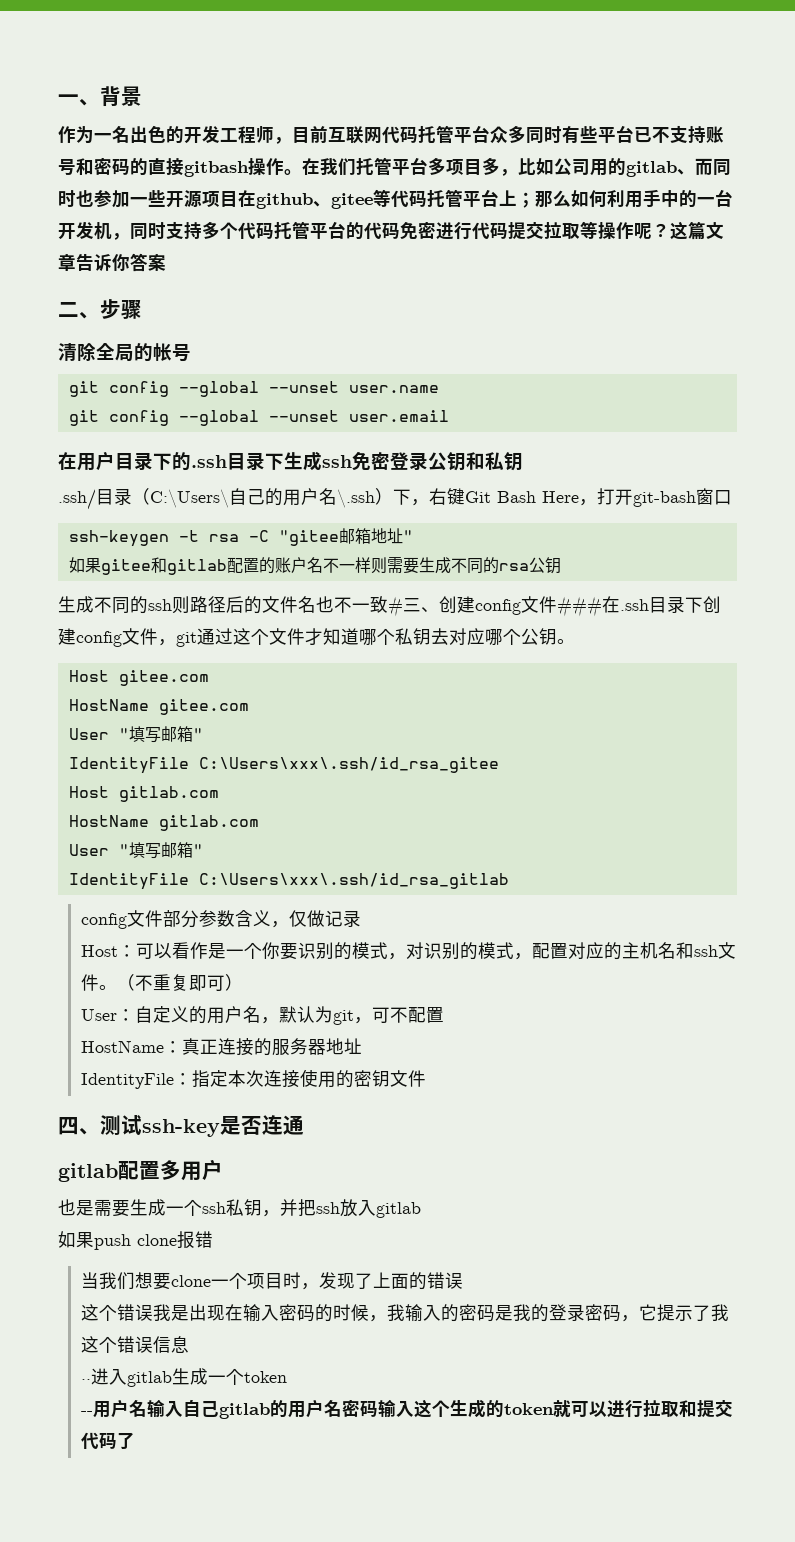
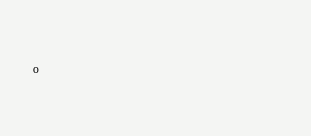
[58,86,142,107] [58,125,724,144] [58,157,731,177] [58,189,733,209] [58,221,724,240] [58,253,166,272] [58,299,142,319] [58,343,191,362] [68,381,439,397] [68,410,449,426] [58,451,523,471] [58,488,732,510] [68,528,413,547] [68,557,561,575] [58,596,721,617] [58,628,575,647] [68,670,209,686] [68,699,249,715] [68,726,203,743] [68,757,499,774] [68,786,219,802] [68,815,259,831] [68,842,203,859] [68,873,509,890] [80,910,361,929] [80,942,736,960] [80,974,243,991] [80,1006,444,1025] [80,1038,362,1056] [80,1069,426,1089] [58,1115,304,1137] [58,1159,223,1182] [58,1199,421,1218] [58,1231,213,1250] [80,1272,463,1290] [80,1304,729,1322] [80,1336,189,1353] [80,1368,287,1387] [80,1399,733,1419] [80,1432,135,1450] 一、背景 // 作为一名出色的开发工程师，目前互联网代码托管平台众多同时有些平台已不支持账号和密码的直接gitbash操作。在我们托管平台多项目多，比如公司用的gitlab、而同时也参加一些开源项目在github、gitee等代码托管平台上；那么如何利用手中的一台开发机，同时支持多个代码托管平台的代码免密进行代码提交拉取等操作呢？这篇文章告诉你答案 // 二、步骤 // 清除全局的帐号 // git config --global --unset user.name // git config --global --unset user.email // 在用户目录下的.ssh目录下生成ssh免密登录公钥和私钥 // .ssh/目录（C:\Users\自己的用户名\.ssh）下，右键Git Bash Here，打开git-bash窗口 // ssh-keygen -t rsa -C "gitee邮箱地址" // 如果gitee和gitlab配置的账户名不一样则需要生成不同的rsa公钥 // 生成不同的ssh则路径后的文件名也不一致#三、创建config文件###在.ssh目录下创建config文件，git通过这个文件才知道哪个私钥去对应哪个公钥。 // Host gitee.com // HostName gitee.com // User "填写邮箱" // IdentityFile C:\Users\xxx\.ssh/id_rsa_gitee // Host gitlab.com // HostName gitlab.com // User "填写邮箱" // IdentityFile C:\Users\xxx\.ssh/id_rsa_gitlab // config文件部分参数含义，仅做记录 // Host：可以看作是一个你要识别的模式，对识别的模式，配置对应的主机名和ssh文件。（不重复即可） // User：自定义的用户名，默认为git，可不配置 // HostName：真正连接的服务器地址 // IdentityFile：指定本次连接使用的密钥文件 // 四、测试ssh-key是否连通 // gitlab配置多用户 // 也是需要生成一个ssh私钥，并把ssh放入gitlab // 如果push clone报错 // 当我们想要clone一个项目时，发现了上面的错误 // 这个错误我是出现在输入密码的时候，我输入的密码是我的登录密码，它提示了我这个错误信息 // ··进入gitlab生成一个token // --用户名输入自己gitlab的用户名密码输入这个生成的token就可以进行拉取和提交代码了 -> [33,67,39,73] o

